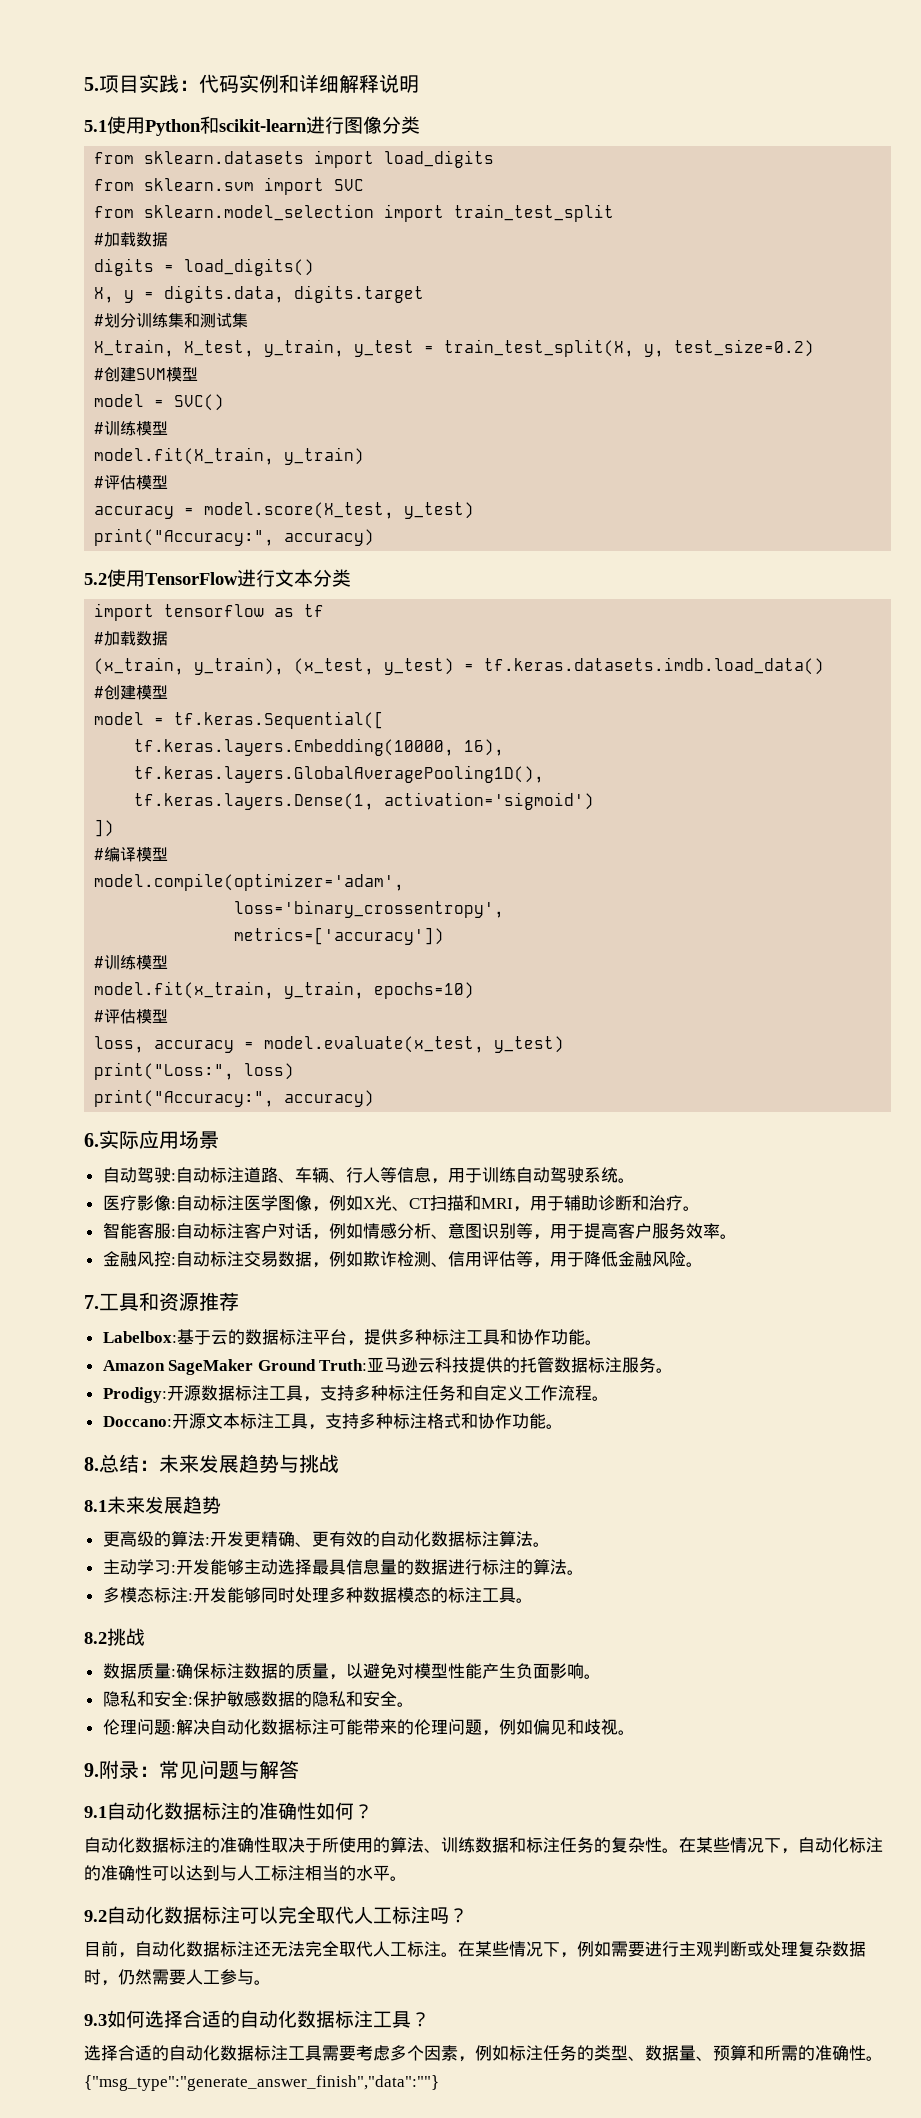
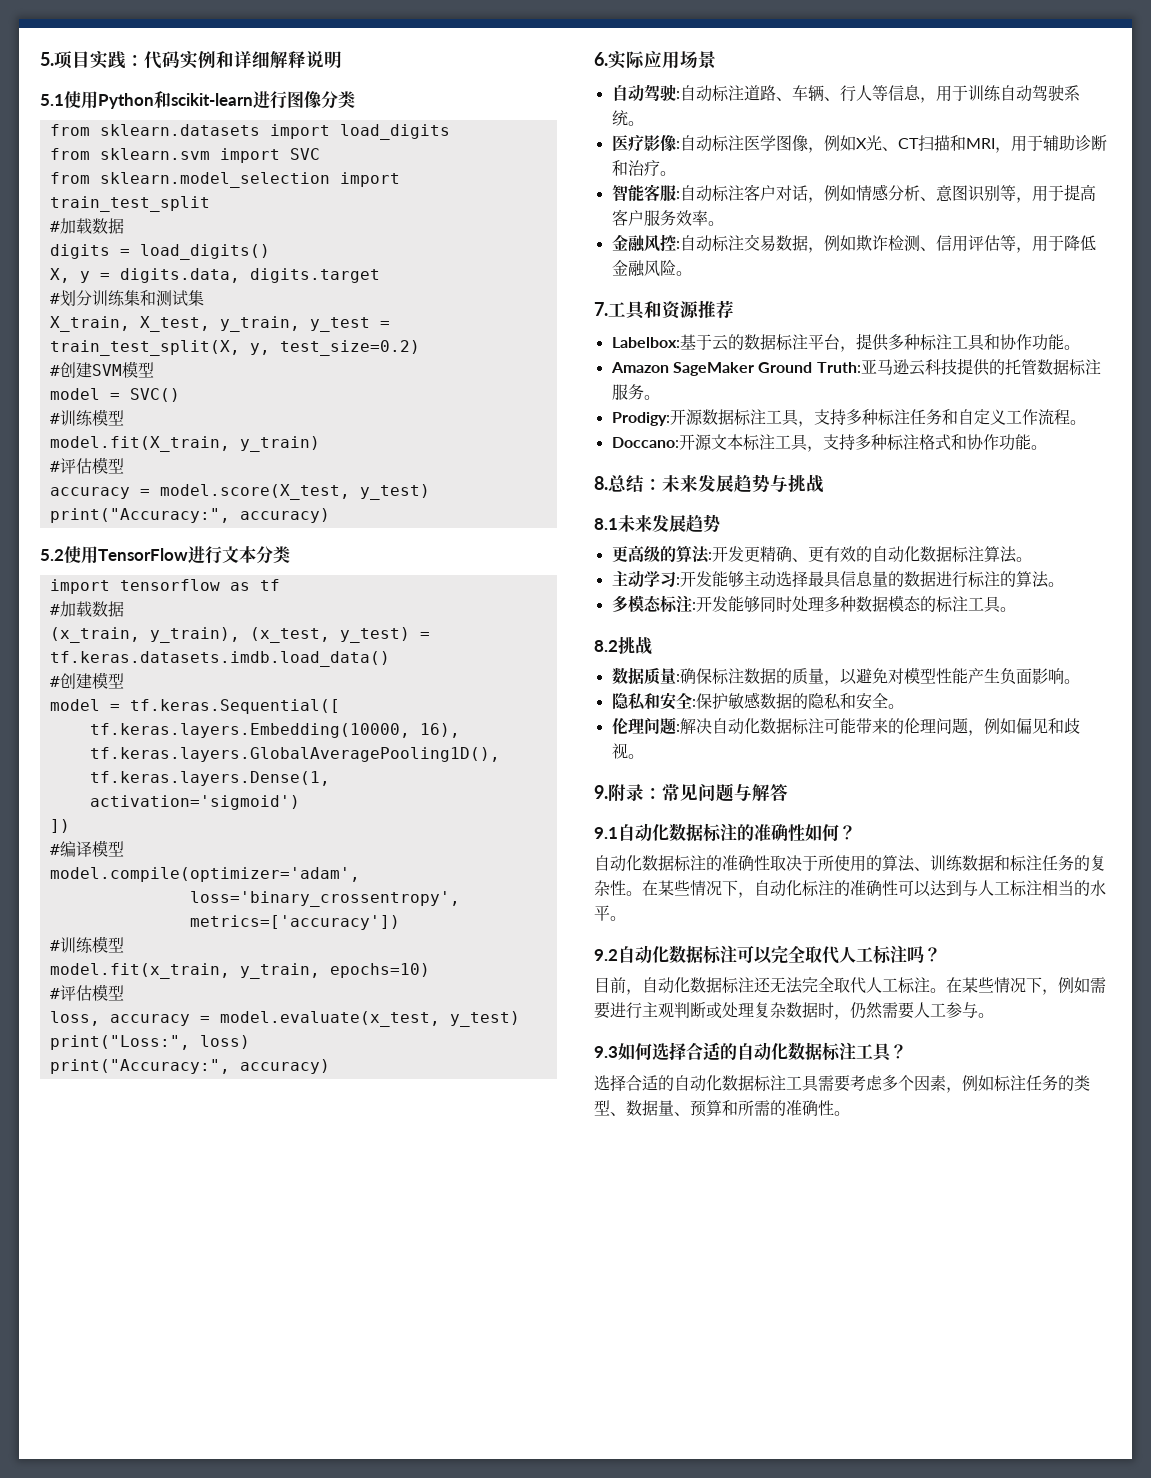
[84,2075,439,2091] {"msg_type":"generate_answer_finish","data":""} -> (850, 1113) none

